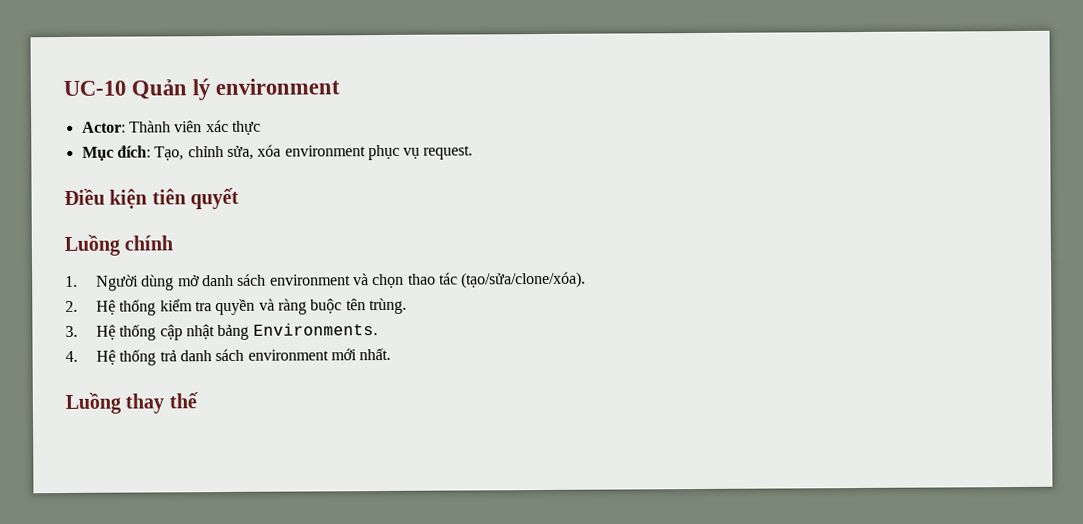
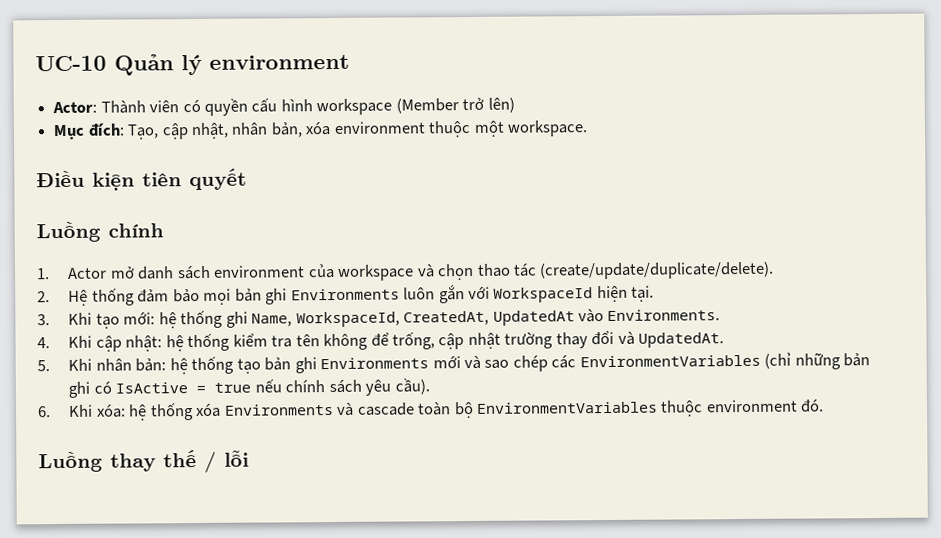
[205,119,261,135] [81,144,474,161] xác thực // Mục đích: Tạo, chỉnh sửa, xóa environment phục vụ request. -> [182,97,515,116] [53,120,589,141] có quyền cấu hình workspace (Member trở lên) // Mục đích: Tạo, cập nhật, nhân bản, xóa environment thuộc một workspace.
[95,274,175,291] Người dùng -> [67,267,108,279] Actor
(351, 280) none -> [307,264,415,281] của workspace
[461,271,587,289] (tạo/sửa/clone/xóa). -> [539,261,775,280] (create/update/duplicate/delete).
[159,297,407,316] [65,323,378,341] [65,347,392,366] kiểm tra quyền và ràng buộc tên trùng. // 3. Hệ thống cập nhật bảng Environments. // 4. Hệ thống trả danh sách environment mới nhất. -> [137,285,655,305] [37,309,721,329] [37,330,725,352] [37,352,871,375] [68,378,430,398] [37,399,825,421] đảm bảo mọi bản ghi Environments luôn gắn với WorkspaceId hiện tại. // 3. Khi tạo mới: hệ thống ghi Name, WorkspaceId, CreatedAt, UpdatedAt vào Environments. // 4. Khi cập nhật: hệ thống kiểm tra tên không để trống, cập nhật trường thay đổi và UpdatedAt. // 5. Khi nhân bản: hệ thống tạo bản ghi Environments mới và sao chép các EnvironmentVariables (chỉ những bản ghi có IsActive = true nếu chính sách yêu cầu). // 6. Khi xóa: hệ thống xóa Environments và cascade toàn bộ EnvironmentVariables thuộc environment đó.
(198, 400) none -> [204,450,249,473] / lỗi

